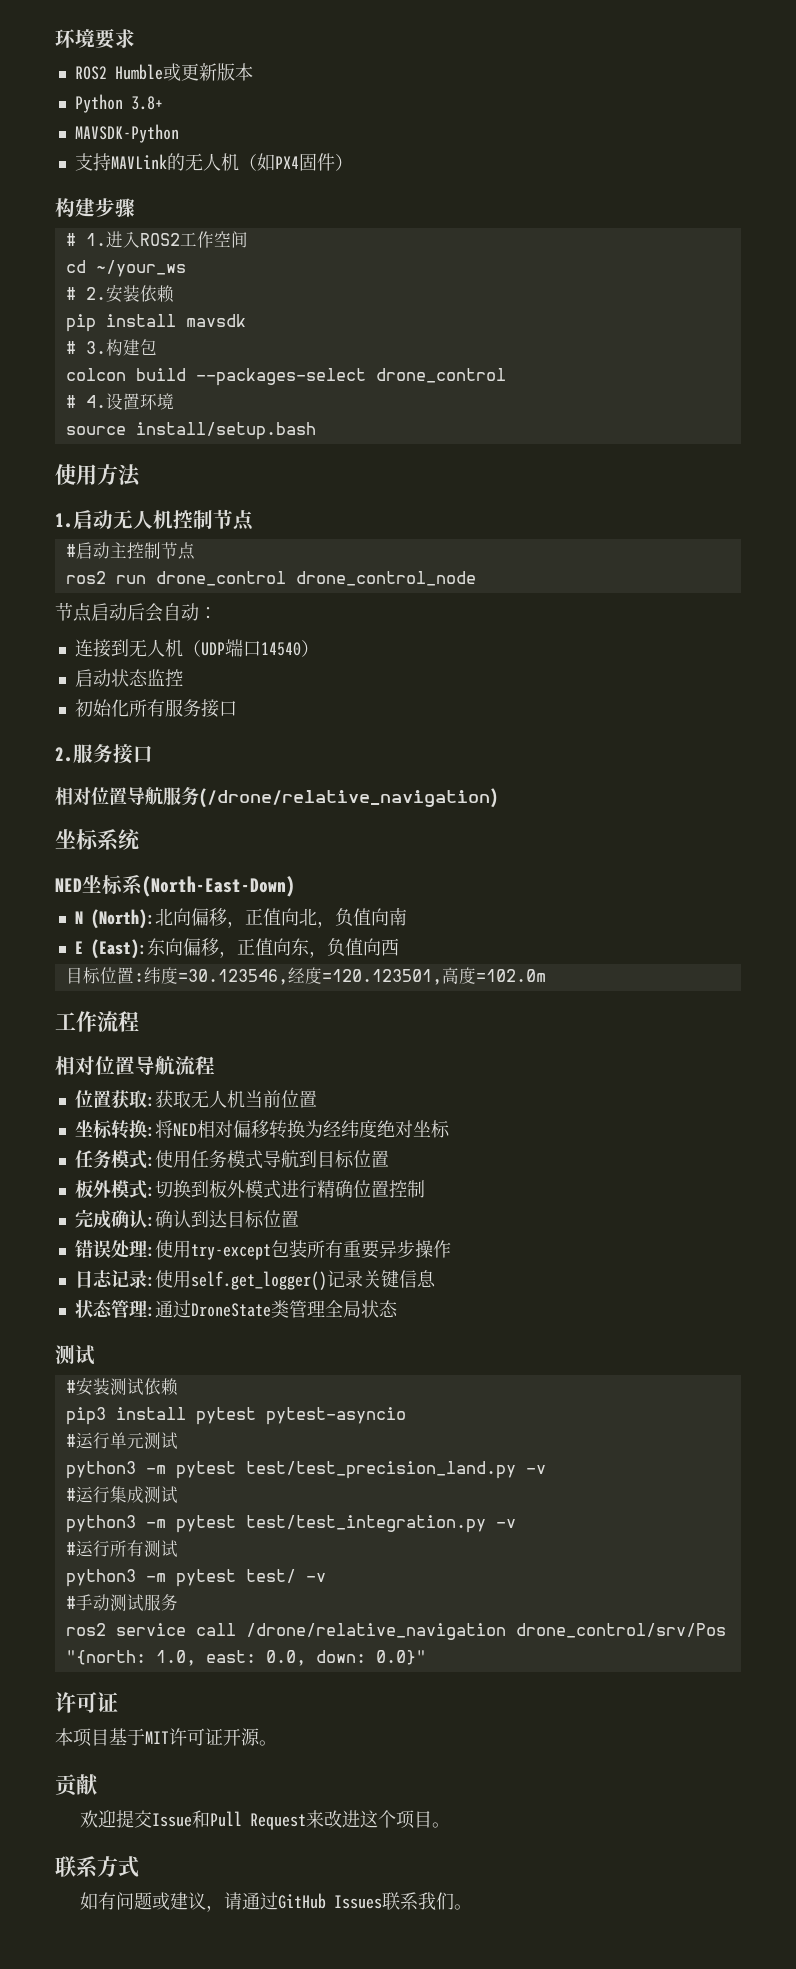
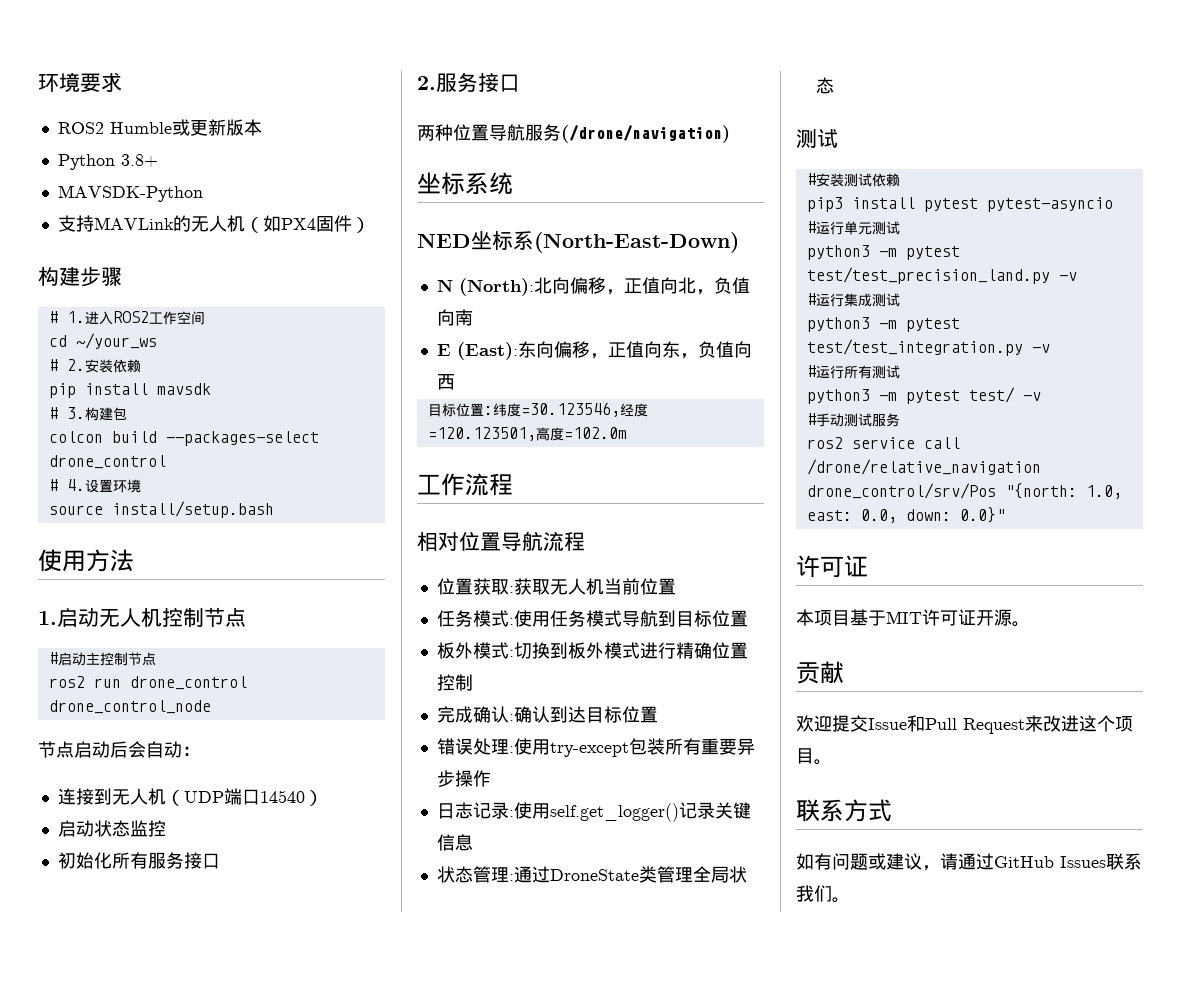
[55,787,91,805] 相对 -> [417,124,453,141] 两种
[199,788,498,808] (/drone/relative_navigation) -> [561,125,730,143] (/drone/navigation)
[74,1119,450,1139] // 坐标转换:将NED相对偏移转换为经纬度绝对坐标 -> (676, 586) none

